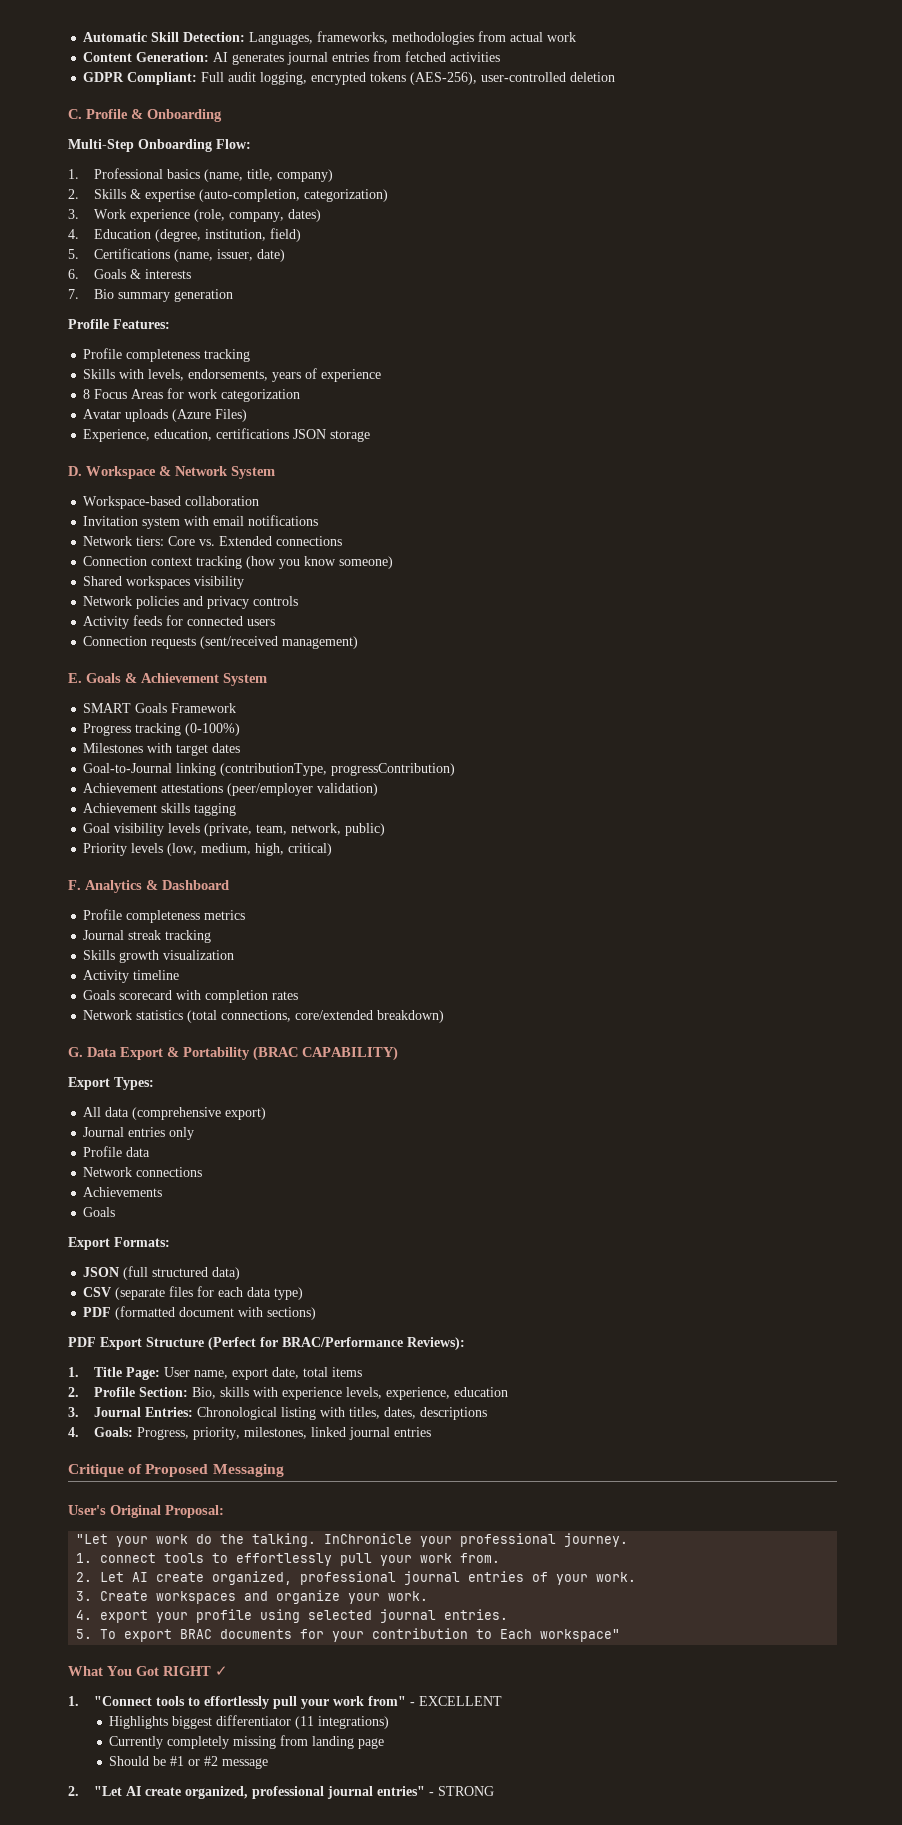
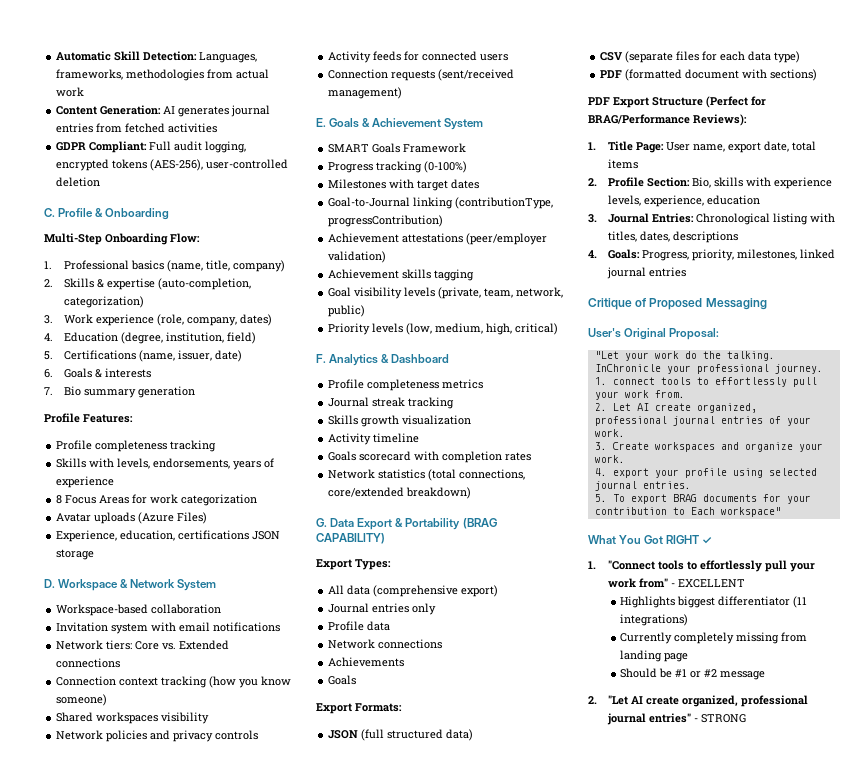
[253,1046,298,1061] (BRAC -> [462,518,497,529] (BRAG
[282,1337,403,1347] BRAC/Performance -> [588,114,690,124] BRAG/Performance
[180,1629,213,1639] BRAC -> [672,494,697,502] BRAG

